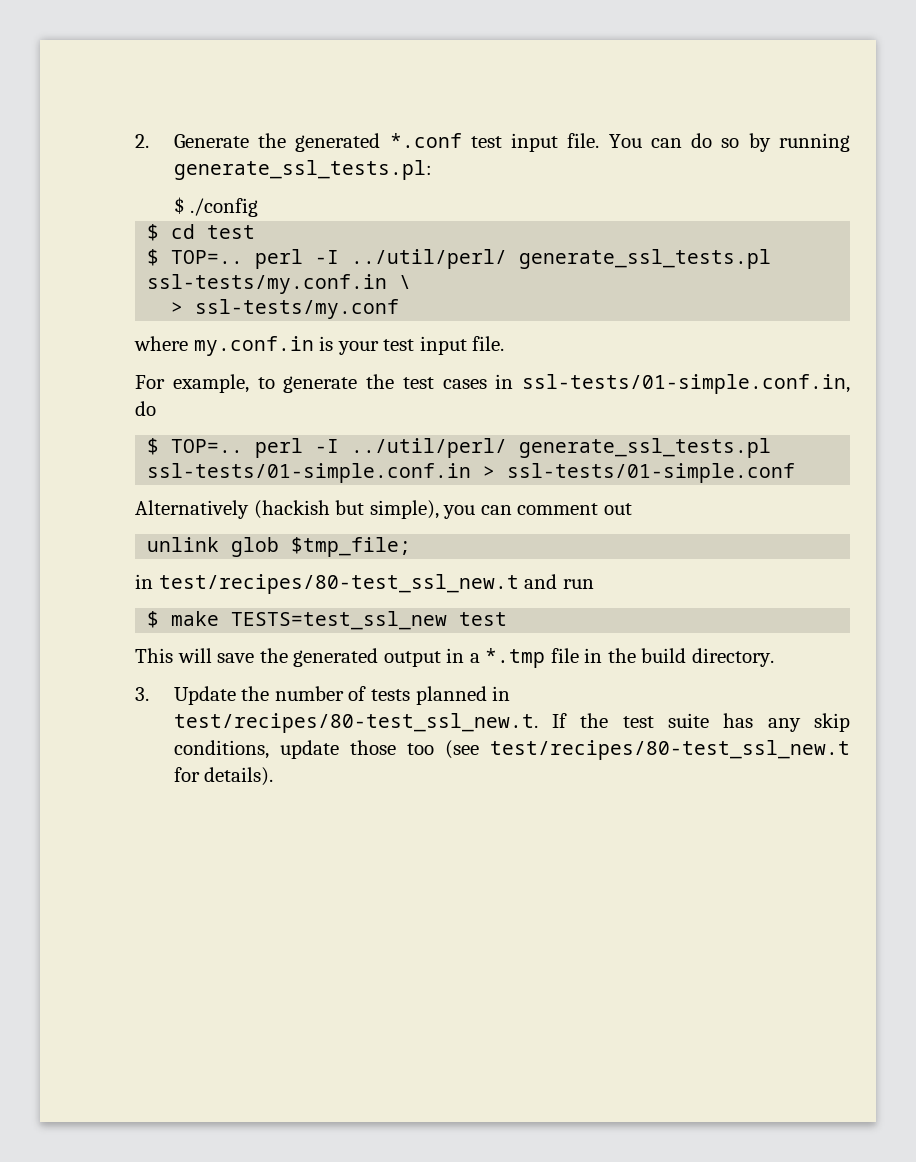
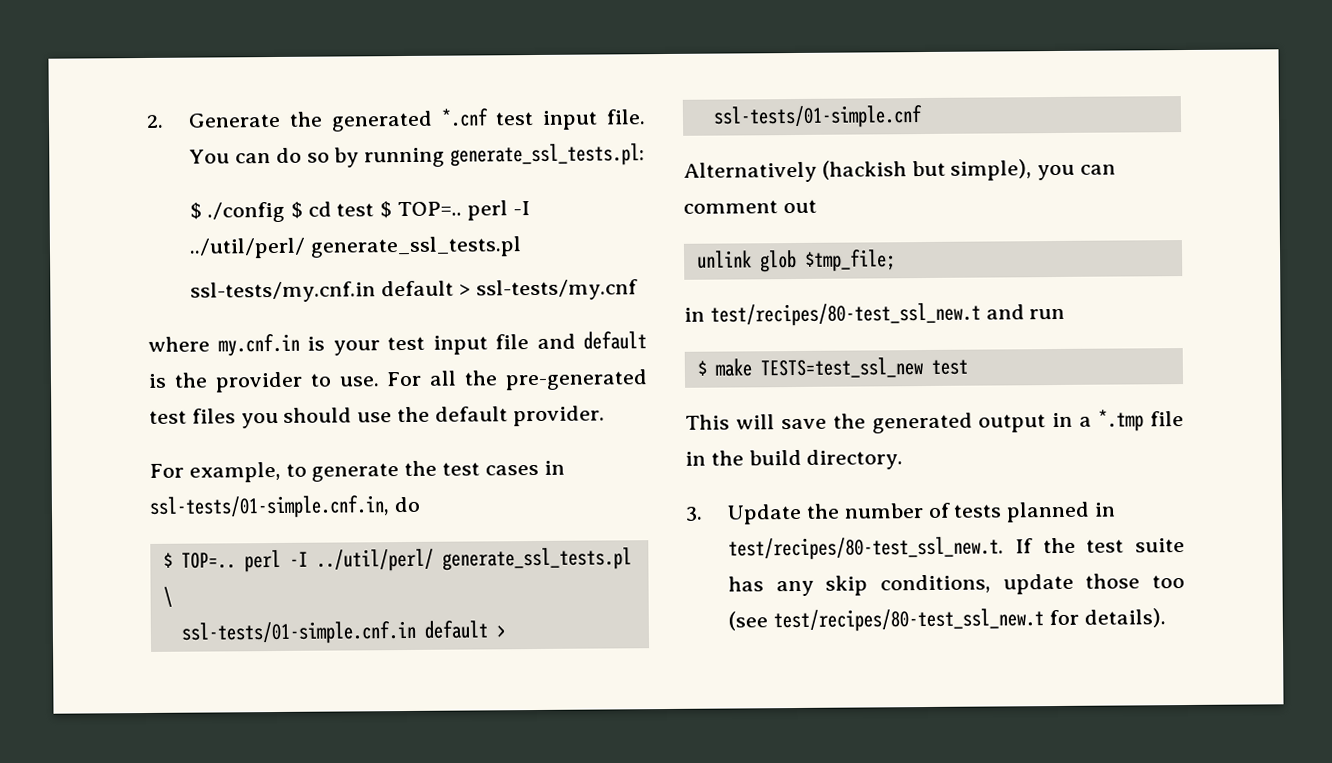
[389,133,462,148] *.conf -> [440,108,489,127] *.cnf
(259, 207) // -> (286, 212) none
[147,249,772,269] [147,274,412,294] [171,299,400,319] // $ TOP=.. perl -I ../util/perl/ generate_ssl_tests.pl ssl-tests/my.conf.in \ // > ssl-tests/my.conf -> [379,200,530,221] [189,236,523,259] [190,279,638,303] $ TOP=.. perl -I ../util/perl/ generate_ssl_tests.pl // ssl-tests/my.cnf.in default > ssl-tests/my.cnf
[193,336,314,356] my.conf.in -> [217,333,300,357] my.cnf.in
[472,336,505,351] file. -> [495,331,647,350] [148,369,648,393] [149,405,605,429] file and default is the provider to use. For all the pre-generated test files you should use the default provider.
[522,374,850,394] ssl-tests/01-simple.conf.in, -> [149,495,390,519] ssl-tests/01-simple.cnf.in,
[147,463,796,483] ssl-tests/01-simple.conf.in > ssl-tests/01-simple.conf -> [162,586,173,607] [180,620,506,645] [712,105,923,129] \ // ssl-tests/01-simple.cnf.in default > ssl-tests/01-simple.cnf

